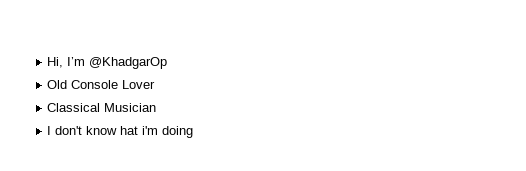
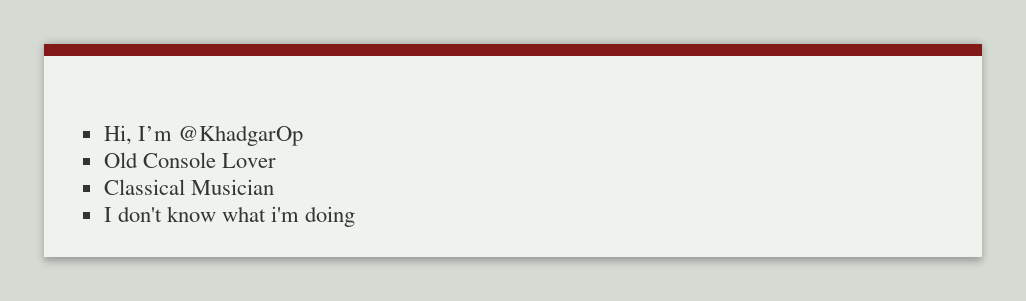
[120,126,139,135] hat -> [221,206,266,222] what

